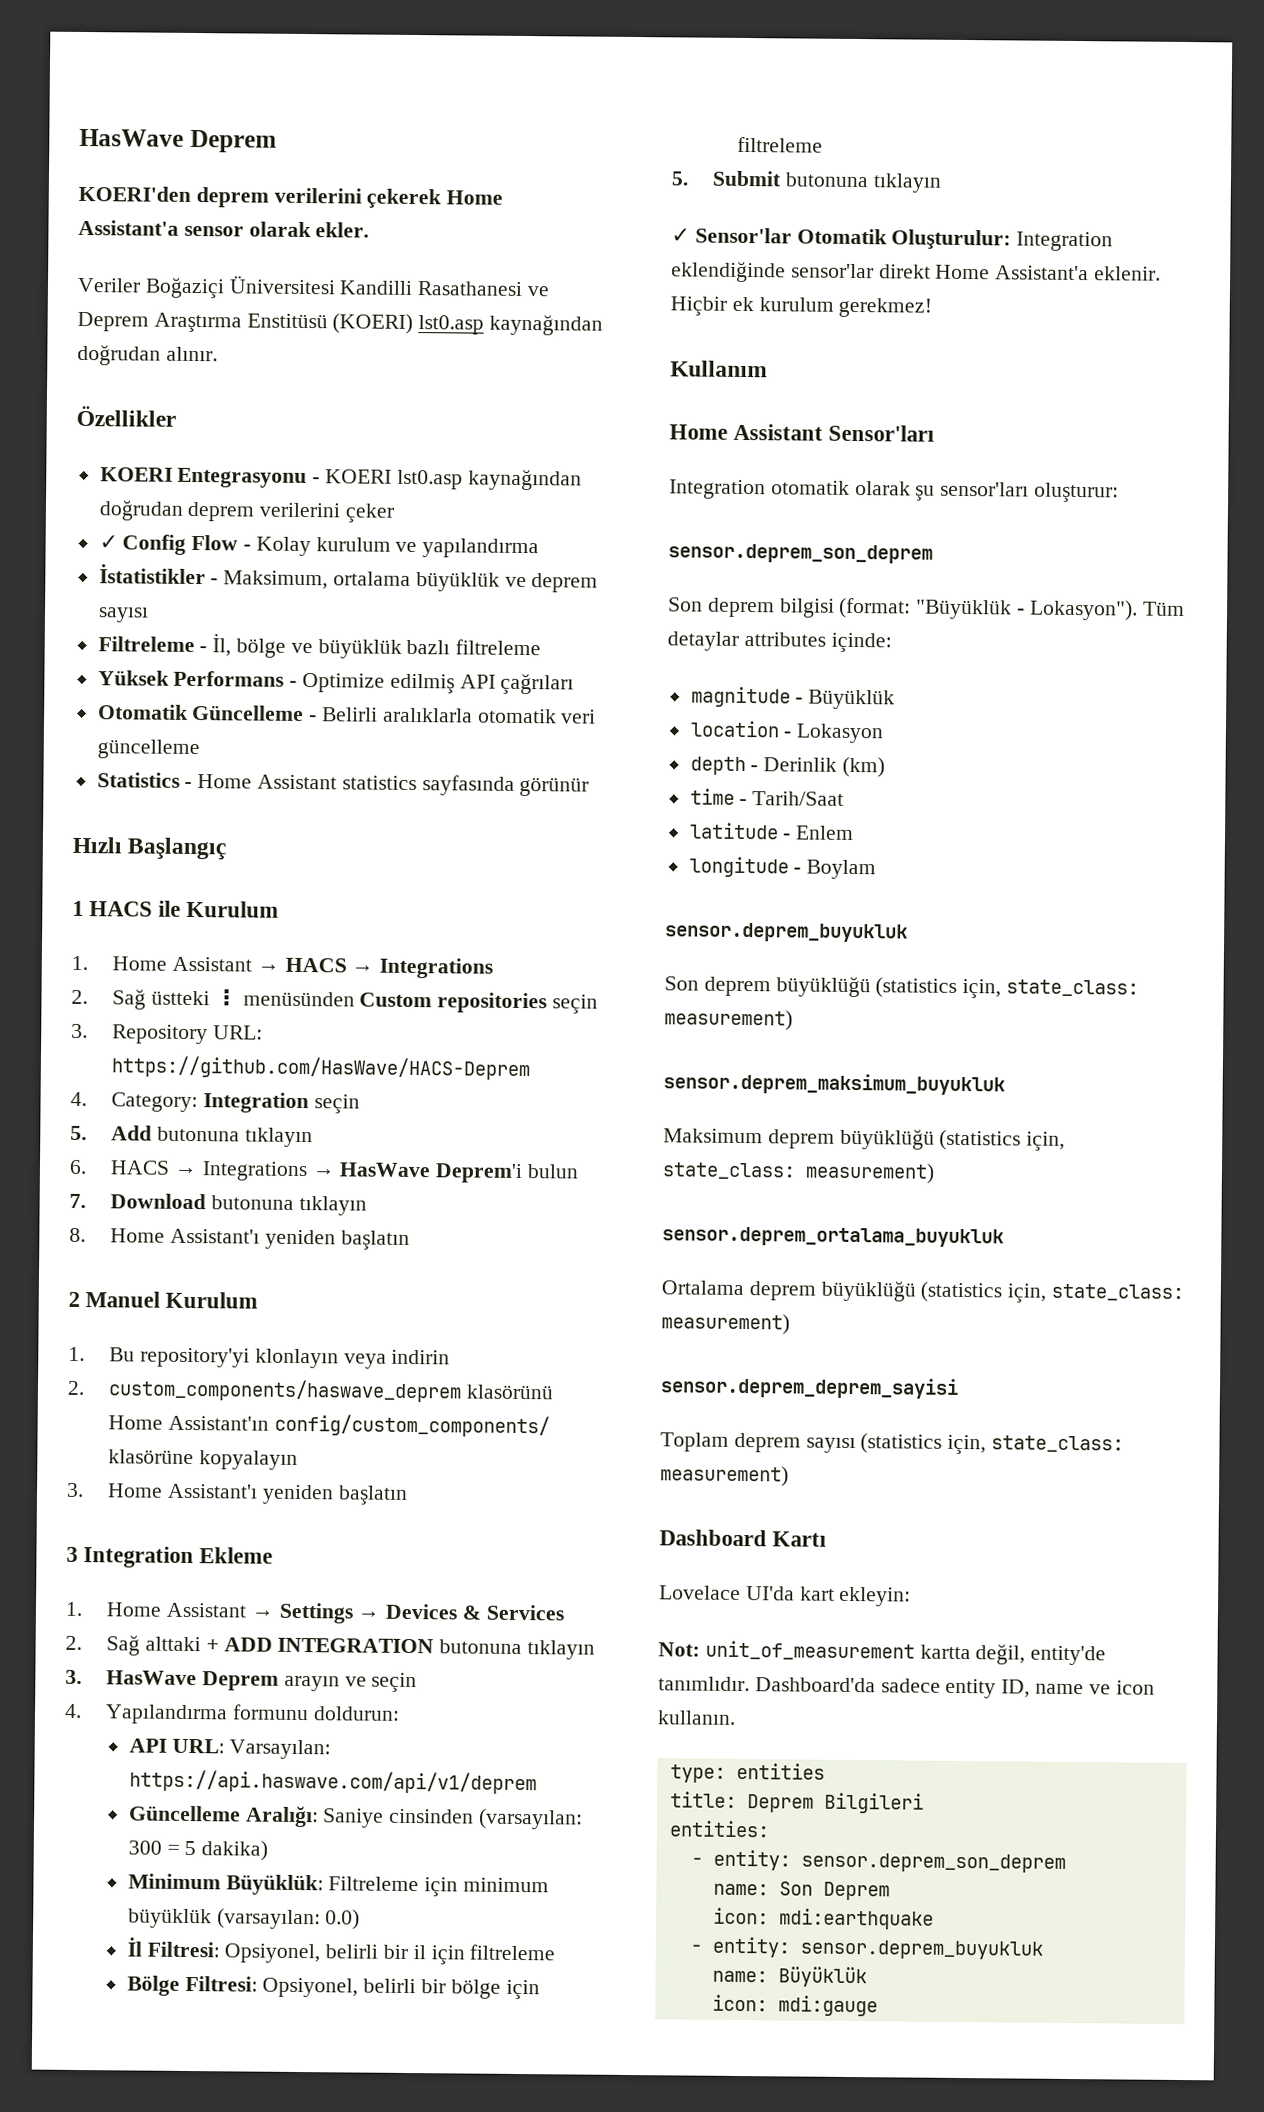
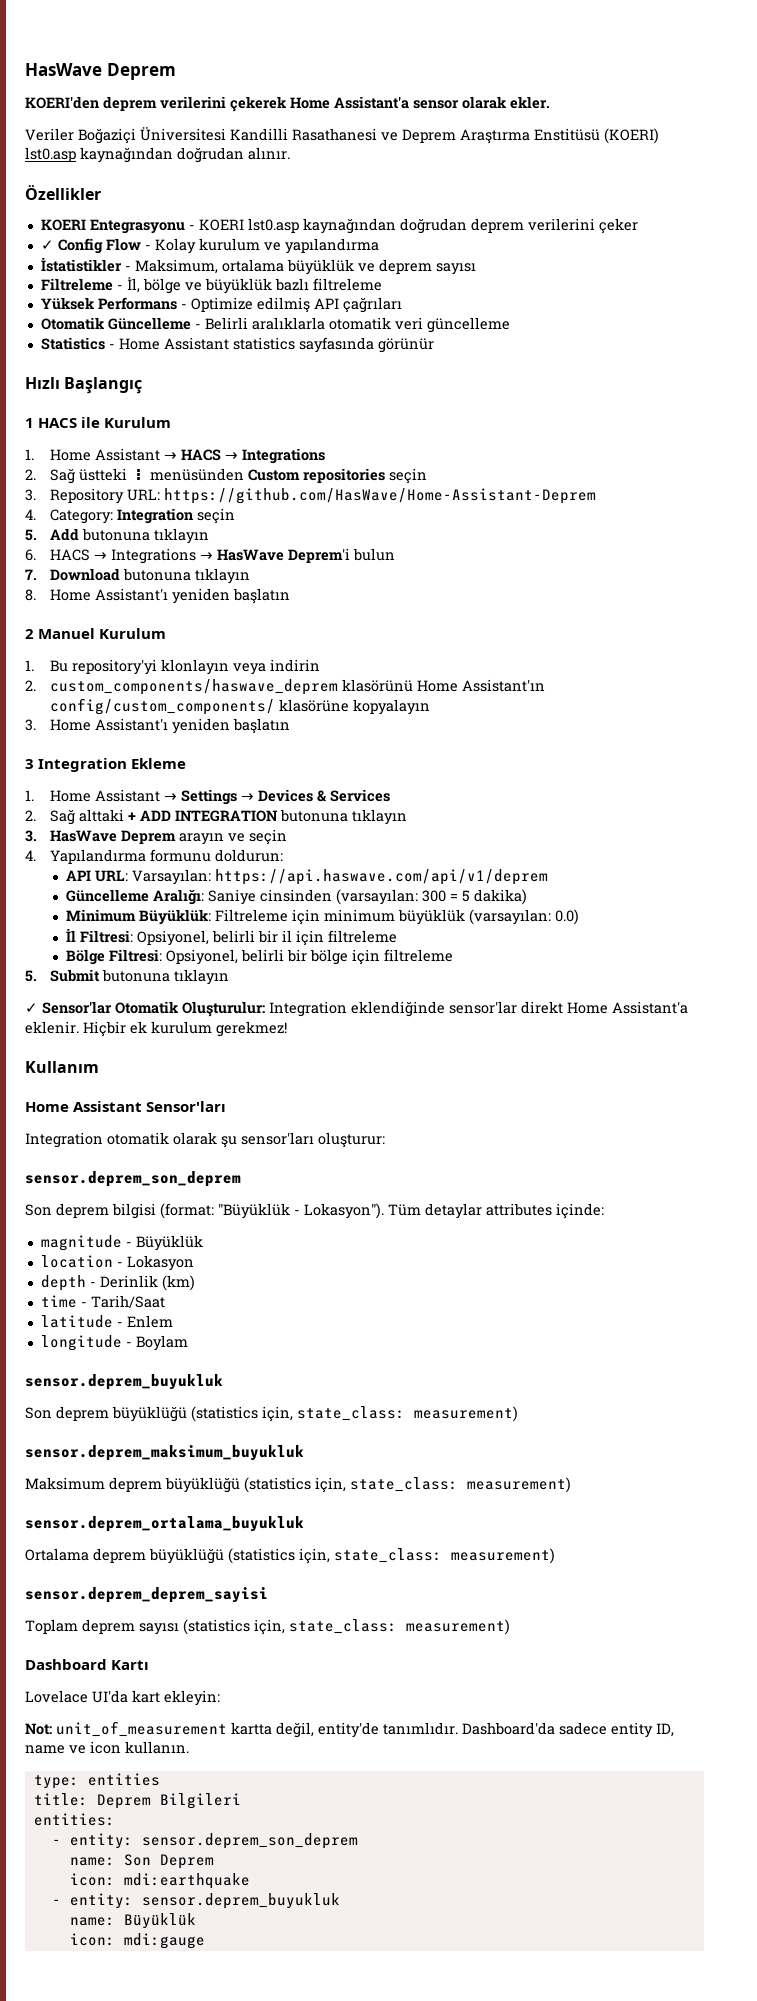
[111,1055,531,1081] https://github.com/HasWave/HACS-Deprem -> [163,488,596,504] https://github.com/HasWave/Home-Assistant-Deprem

